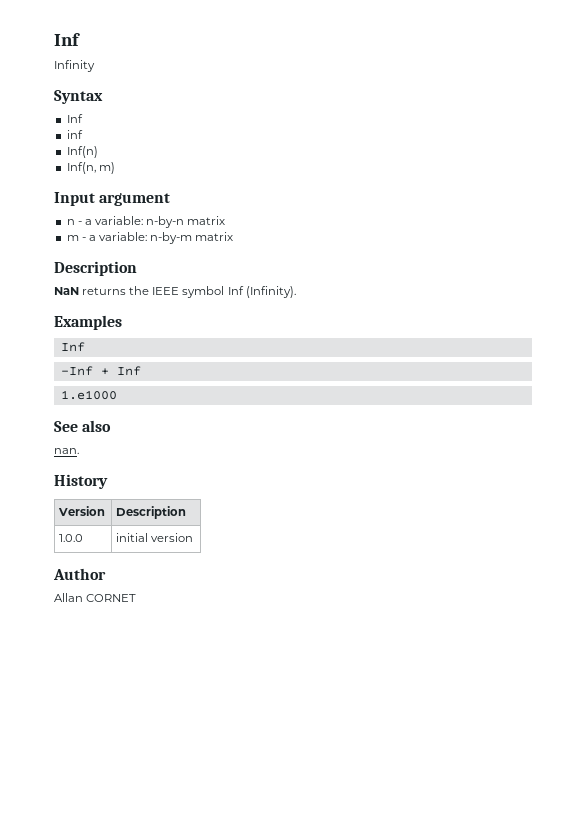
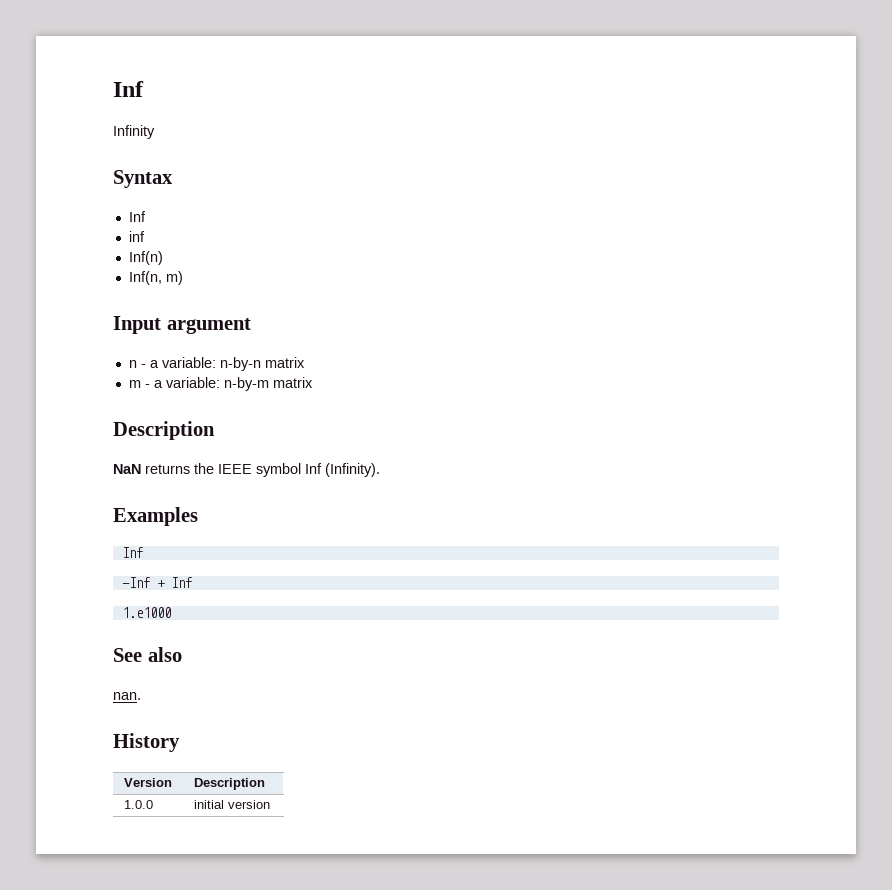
[53,568,106,580] [54,593,137,602] // Author // Allan CORNET -> (270, 804) none

